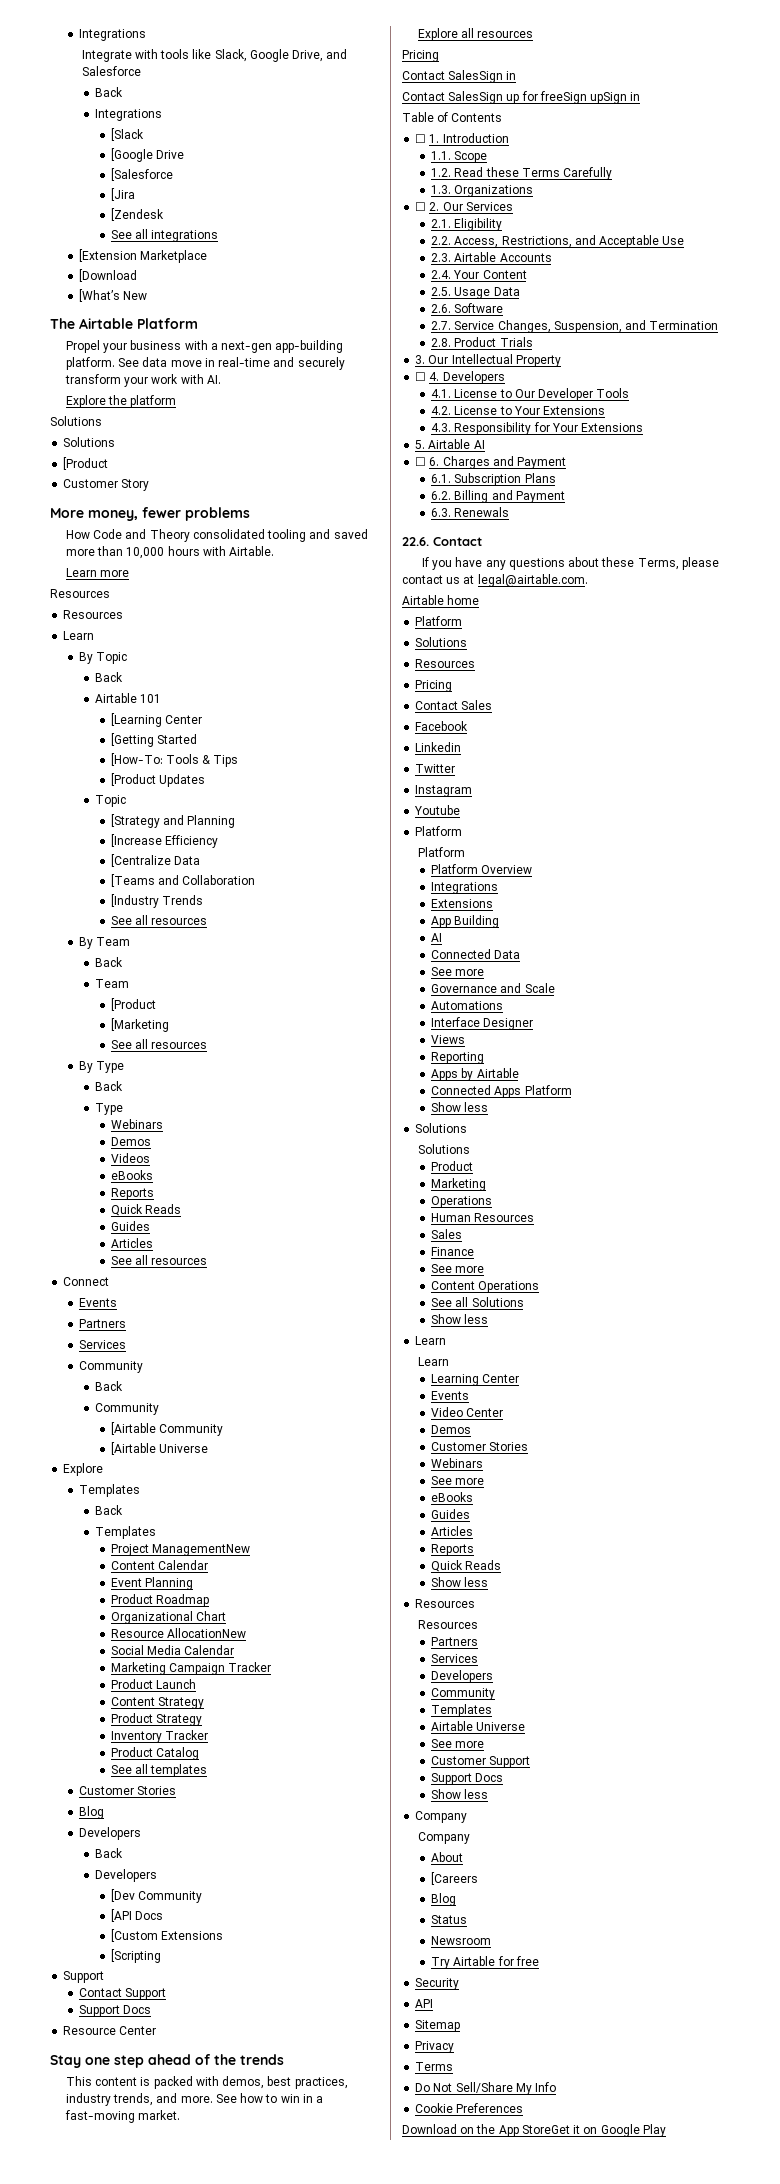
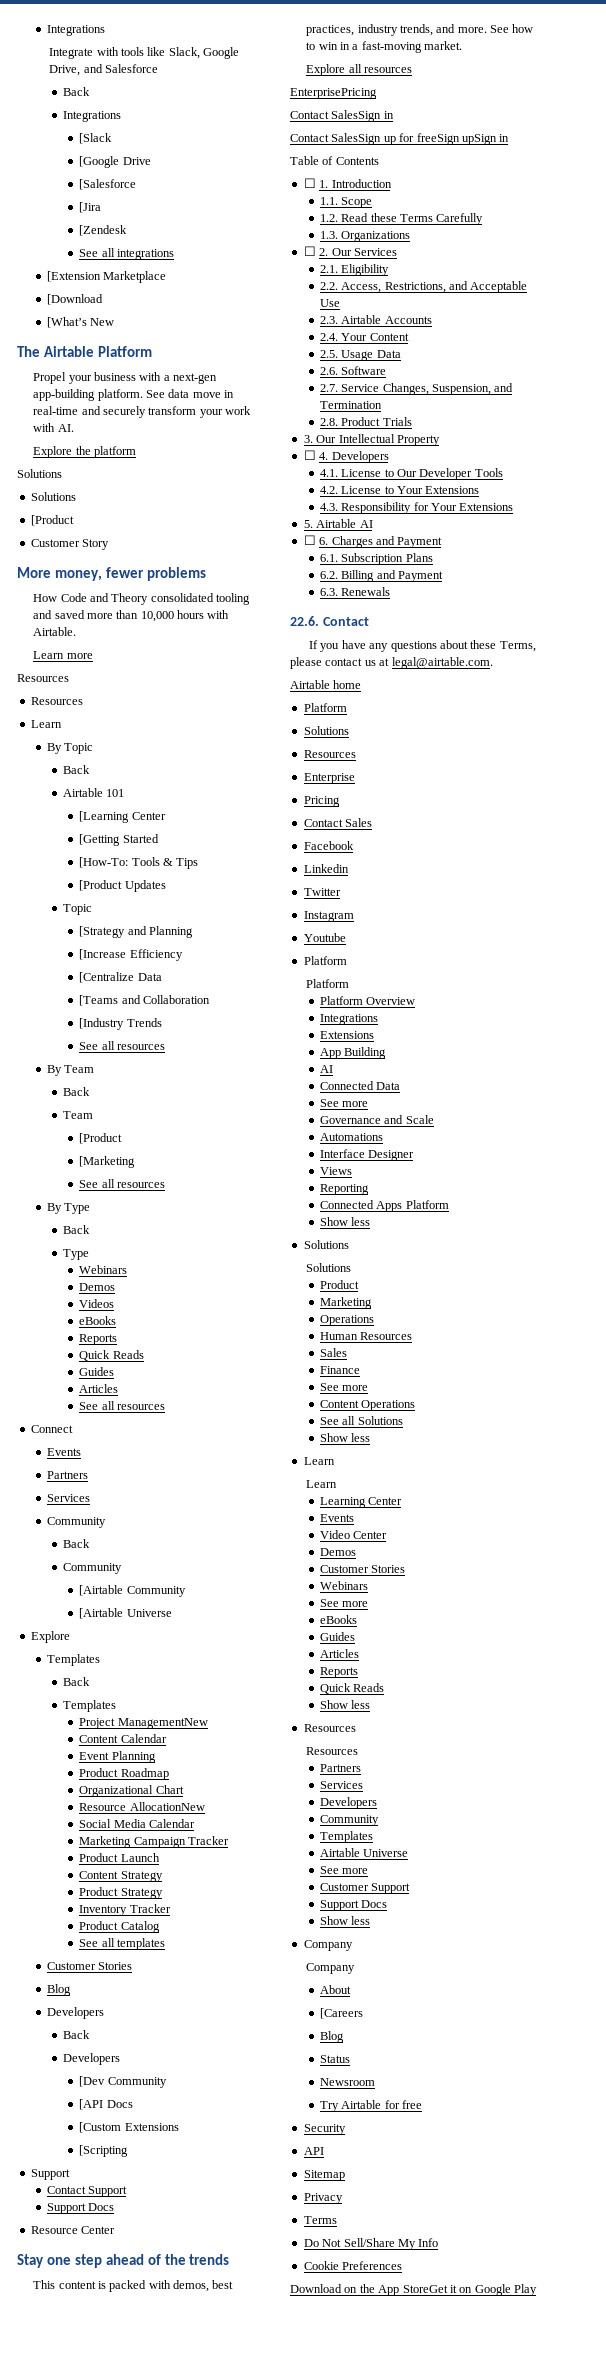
[402,50,439,62] Pricing -> [290,88,377,99] EnterprisePricing
(476, 663) none -> [303,773,355,784] // Enterprise
[431,1068,519,1081] // Apps by Airtable -> (369, 1189) none

